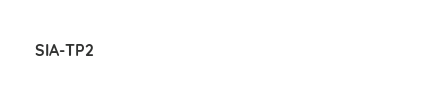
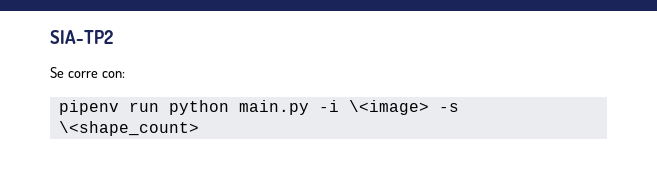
(94, 49) none -> [50,67,125,78] [58,100,459,115] [58,121,199,136] // Se corre con: // pipenv run python main.py -i \<image> -s \<shape_count>

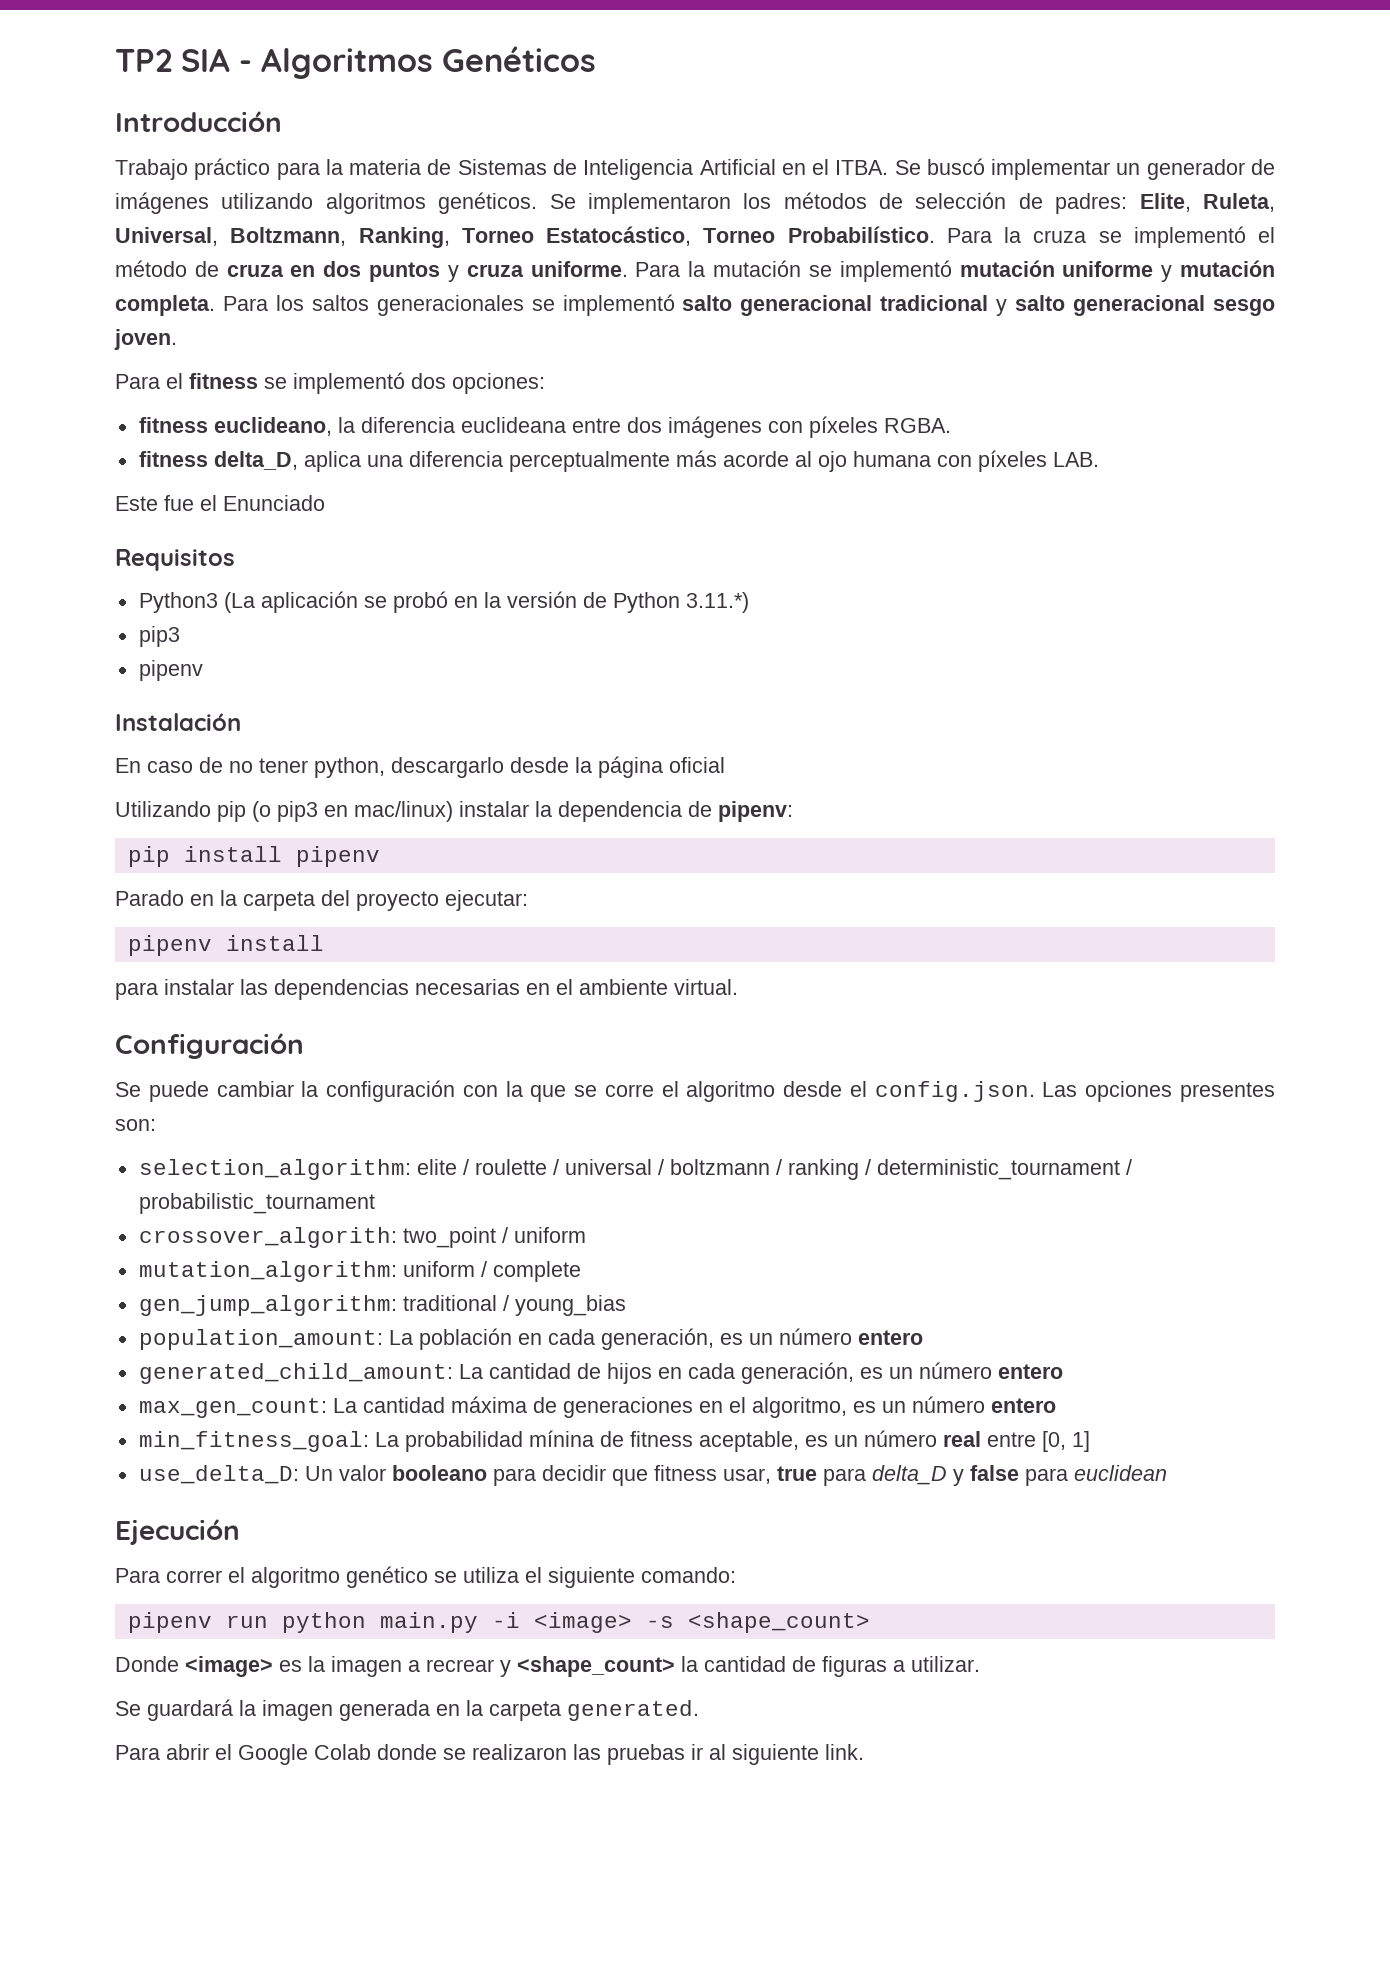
[50,30,113,44] [50,67,125,78] SIA-TP2 // Se corre con: -> [115,46,596,79] [115,111,282,132] [115,158,1276,180] [115,192,1275,214] [115,226,1275,248] [115,260,1275,282] [115,294,1275,316] [114,329,177,350] [115,372,545,394] [138,416,951,438] [138,450,1099,472] [115,495,325,511] [115,549,235,571] [138,591,749,613] [138,626,180,647] [138,660,203,681] [115,713,241,731] [115,756,725,778] [115,801,793,822] [127,846,380,867] [115,890,528,911] [127,935,324,956] [115,979,738,1000] [115,1033,304,1059] [115,1080,1275,1102] [115,1119,156,1131] [138,1159,1132,1180] [138,1193,375,1214] [138,1227,586,1248] [138,1261,581,1282] [138,1295,626,1316] [138,1328,923,1350] [138,1362,1063,1384] [138,1396,1056,1418] [138,1430,1090,1452] [138,1465,1167,1486] [115,1519,240,1545] [115,1566,736,1588] TP2 SIA - Algoritmos Genéticos // Introducción // Trabajo práctico para la materia de Sistemas de Inteligencia Artificial en el ITBA. Se buscó implementar un generador de imágenes utilizando algoritmos genéticos. Se implementaron los métodos de selección de padres: Elite, Ruleta, Universal, Boltzmann, Ranking, Torneo Estatocástico, Torneo Probabilístico. Para la cruza se implementó el método de cruza en dos puntos y cruza uniforme. Para la mutación se implementó mutación uniforme y mutación completa. Para los saltos generacionales se implementó salto generacional tradicional y salto generacional sesgo joven. // Para el fitness se implementó dos opciones: // fitness euclideano, la diferencia euclideana entre dos imágenes con píxeles RGBA. // fitness delta_D, aplica una diferencia perceptualmente más acorde al ojo humana con píxeles LAB. // Este fue el Enunciado // Requisitos // Python3 (La aplicación se probó en la versión de Python 3.11.*) // pip3 // pipenv // Instalación // En caso de no tener python, descargarlo desde la página oficial // Utilizando pip (o pip3 en mac/linux) instalar la dependencia de pipenv: // pip install pipenv // Parado en la carpeta del proyecto ejecutar: // pipenv install // para instalar las dependencias necesarias en el ambiente virtual. // Configuración // Se puede cambiar la configuración con la que se corre el algoritmo desde el config.json. Las opciones presentes son: // selection_algorithm: elite / roulette / universal / boltzmann / ranking / deterministic_tournament / probabilistic_tournament // crossover_algorith: two_point / uniform // mutation_algorithm: uniform / complete // gen_jump_algorithm: traditional / young_bias // population_amount: La población en cada generación, es un número entero // generated_child_amount: La cantidad de hijos en cada generación, es un número entero // max_gen_count: La cantidad máxima de generaciones en el algoritmo, es un número entero // min_fitness_goal: La probabilidad mínina de fitness aceptable, es un número real entre [0, 1] // use_delta_D: Un valor booleano para decidir que fitness usar, true para delta_D y false para euclidean // Ejecución // Para correr el algoritmo genético se utiliza el siguiente comando:
[348,100,459,115] [58,121,199,136] \<image> -s \<shape_count> -> [533,1612,870,1633] [115,1656,980,1677] [115,1699,699,1721] [115,1744,864,1765] <image> -s <shape_count> // Donde <image> es la imagen a recrear y <shape_count> la cantidad de figuras a utilizar. // Se guardará la imagen generada en la carpeta generated. // Para abrir el Google Colab donde se realizaron las pruebas ir al siguiente link.

